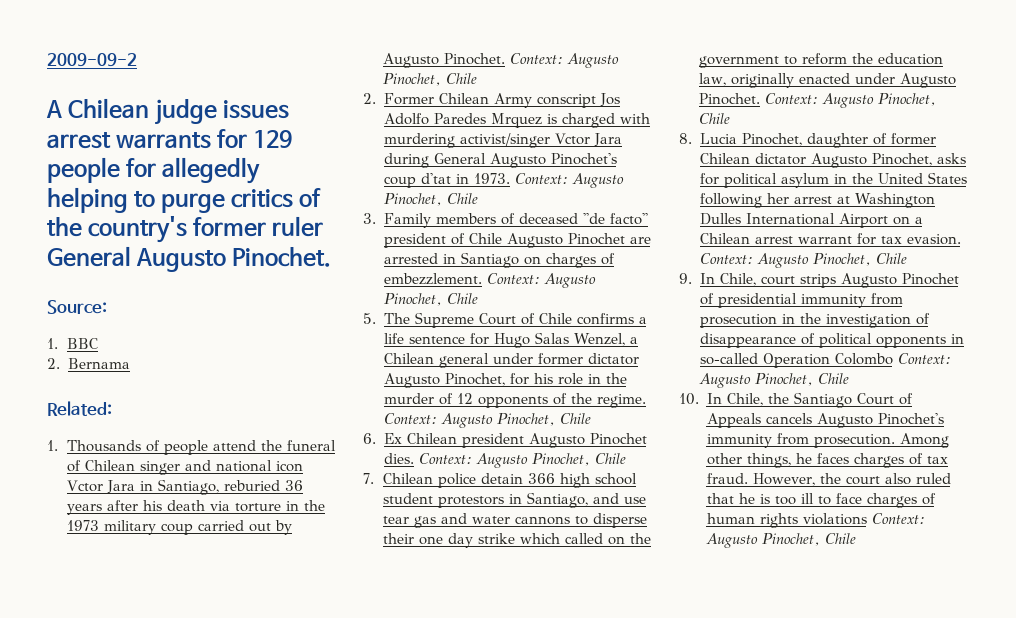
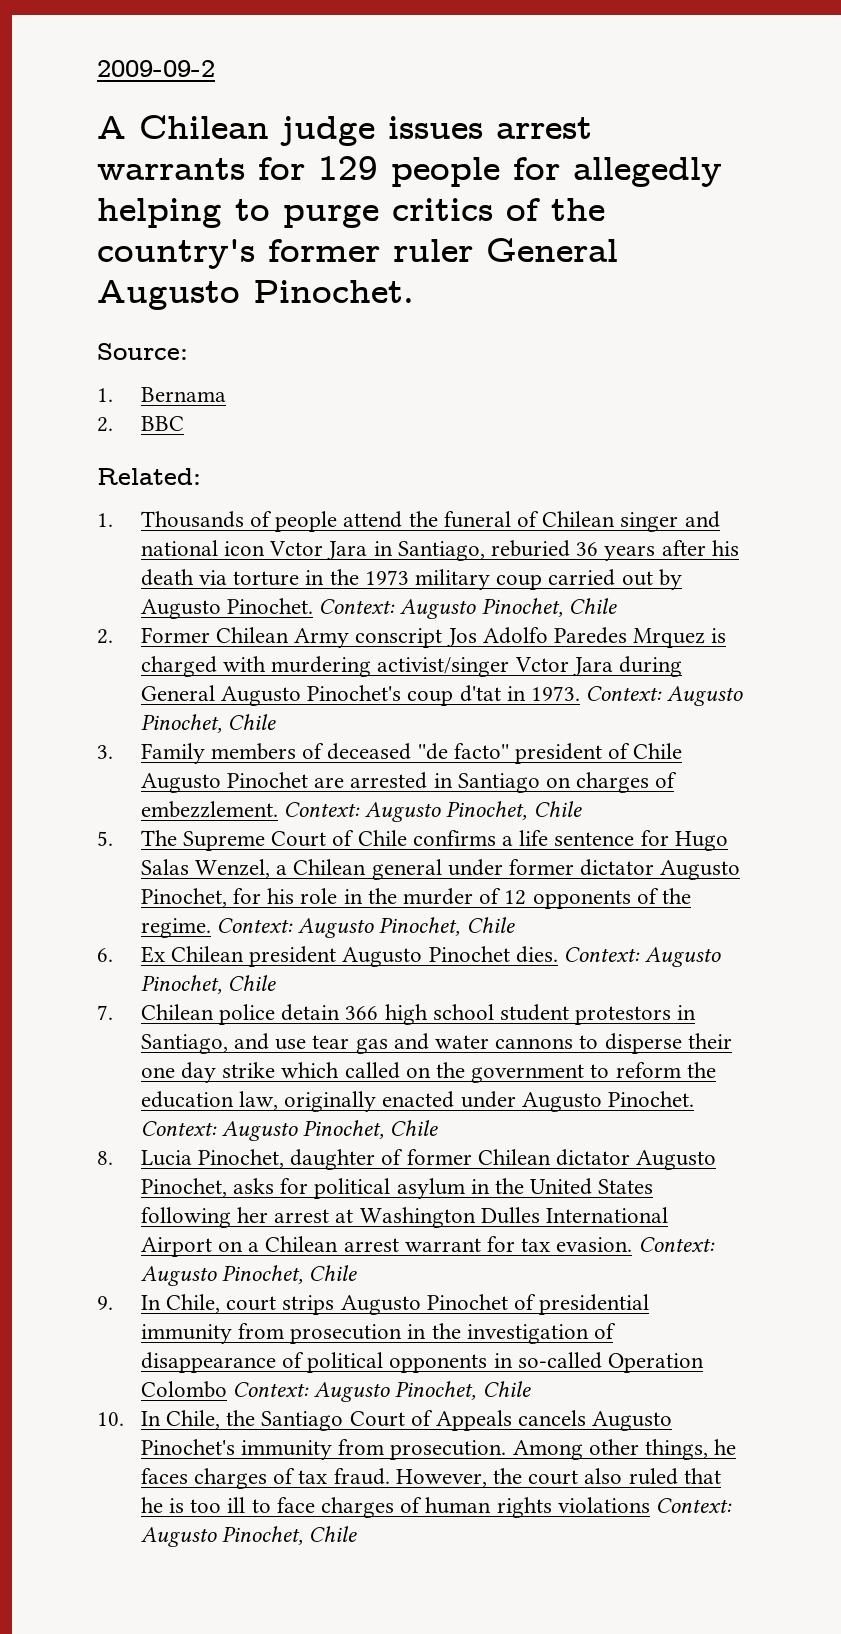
[66,338,98,349] [47,358,130,369] BBC // 2. Bernama -> [140,387,226,402] [97,416,184,432] Bernama // 2. BBC

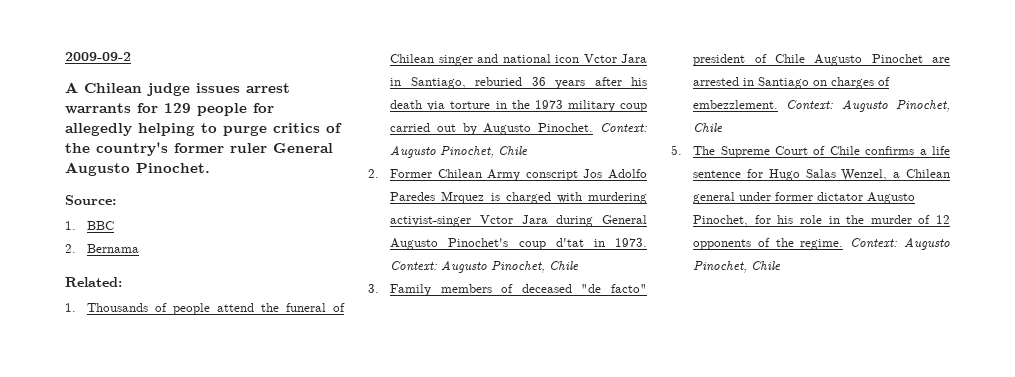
[140,387,226,402] [97,416,184,432] Bernama // 2. BBC -> [87,221,115,230] [65,244,140,253] BBC // 2. Bernama
[377,657,510,677] activist/singer -> [390,216,472,227] activist-singer
[417,743,509,760] ''de facto'' -> [581,284,647,293] "de facto"
[97,946,722,967] [140,975,276,994] [97,1004,697,1025] [140,1033,732,1054] [140,1062,716,1083] [140,1091,695,1112] [140,1120,439,1141] [97,1149,717,1170] [140,1178,654,1199] [140,1207,669,1228] [140,1236,715,1257] [140,1265,358,1286] [97,1294,650,1315] [140,1323,617,1344] [140,1352,705,1373] [140,1381,531,1402] [97,1410,673,1431] [140,1439,737,1460] [140,1468,721,1489] [140,1497,733,1518] [140,1526,358,1547] // 6. Ex Chilean president Augusto Pinochet dies. Context: Augusto Pinochet, Chile // 7. Chilean police detain 366 high school student protestors in Santiago, and use tear gas and water cannons to disperse their one day strike which called on the government to reform the education law, originally enacted under Augusto Pinochet. Context: Augusto Pinochet, Chile // 8. Lucia Pinochet, daughter of former Chilean dictator Augusto Pinochet, asks for political asylum in the United States following her arrest at Washington Dulles International Airport on a Chilean arrest warrant for tax evasion. Context: Augusto Pinochet, Chile // 9. In Chile, court strips Augusto Pinochet of presidential immunity from prosecution in the investigation of disappearance of political opponents in so-called Operation Colombo Context: Augusto Pinochet, Chile // 10. In Chile, the Santiago Court of Appeals cancels Augusto Pinochet's immunity from prosecution. Among other things, he faces charges of tax fraud. However, the court also ruled that he is too ill to face charges of human rights violations Context: Augusto Pinochet, Chile -> (782, 265) none

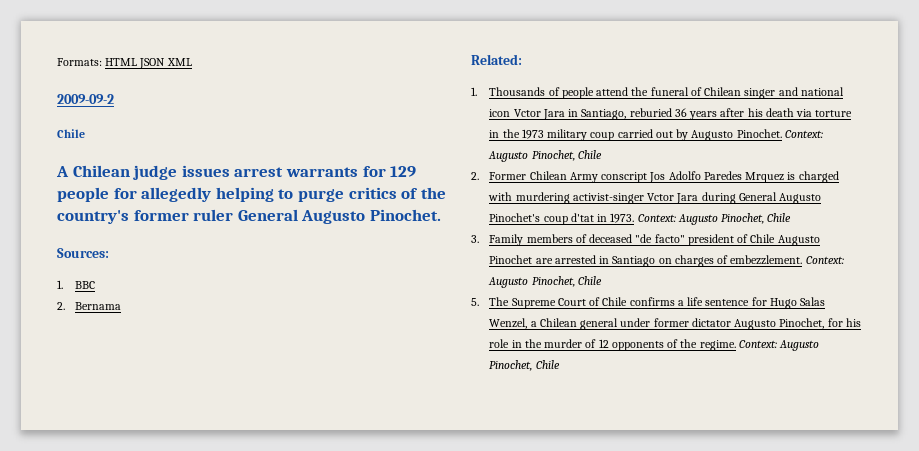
(65, 56) none -> [57,58,192,69] Formats: HTML JSON XML //
(131, 56) none -> [57,129,85,138] // Chile
[65,195,116,205] Source: -> [57,248,109,258] Sources:

